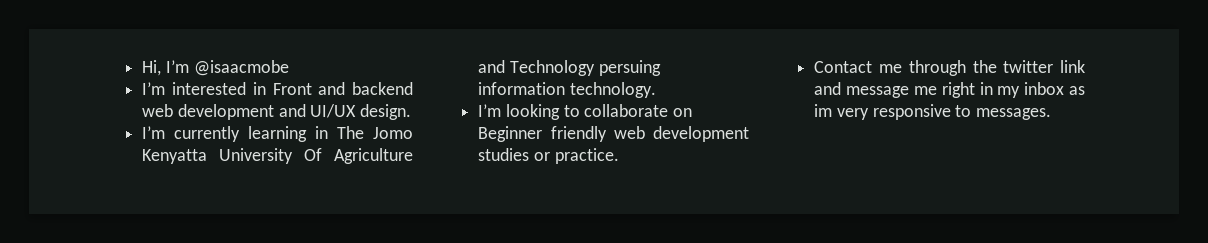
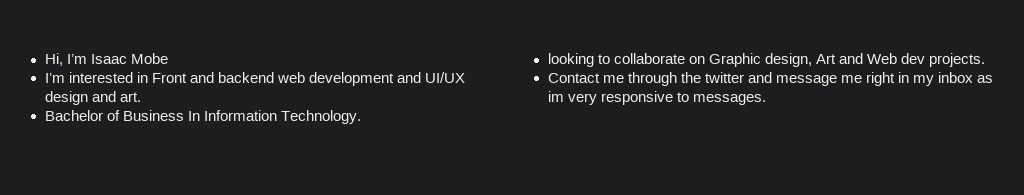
[193,60,289,76] @isaacmobe -> [90,53,168,64] Isaac Mobe
[360,104,412,120] [142,126,413,142] [142,148,414,164] [478,60,661,76] [478,82,656,98] [478,104,693,120] [478,126,749,142] [478,148,619,164] design. // I’m currently learning in The Jomo Kenyatta University Of Agriculture and Technology persuing information technology. // I’m looking to collaborate on Beginner friendly web development studies or practice. -> [44,91,141,105] [44,110,361,124] [547,53,985,67] design and art. // Bachelor of Business In Information Technology. // looking to collaborate on Graphic design, Art and Web dev projects.
[1060,60,1085,73] link -> (744, 77) none

